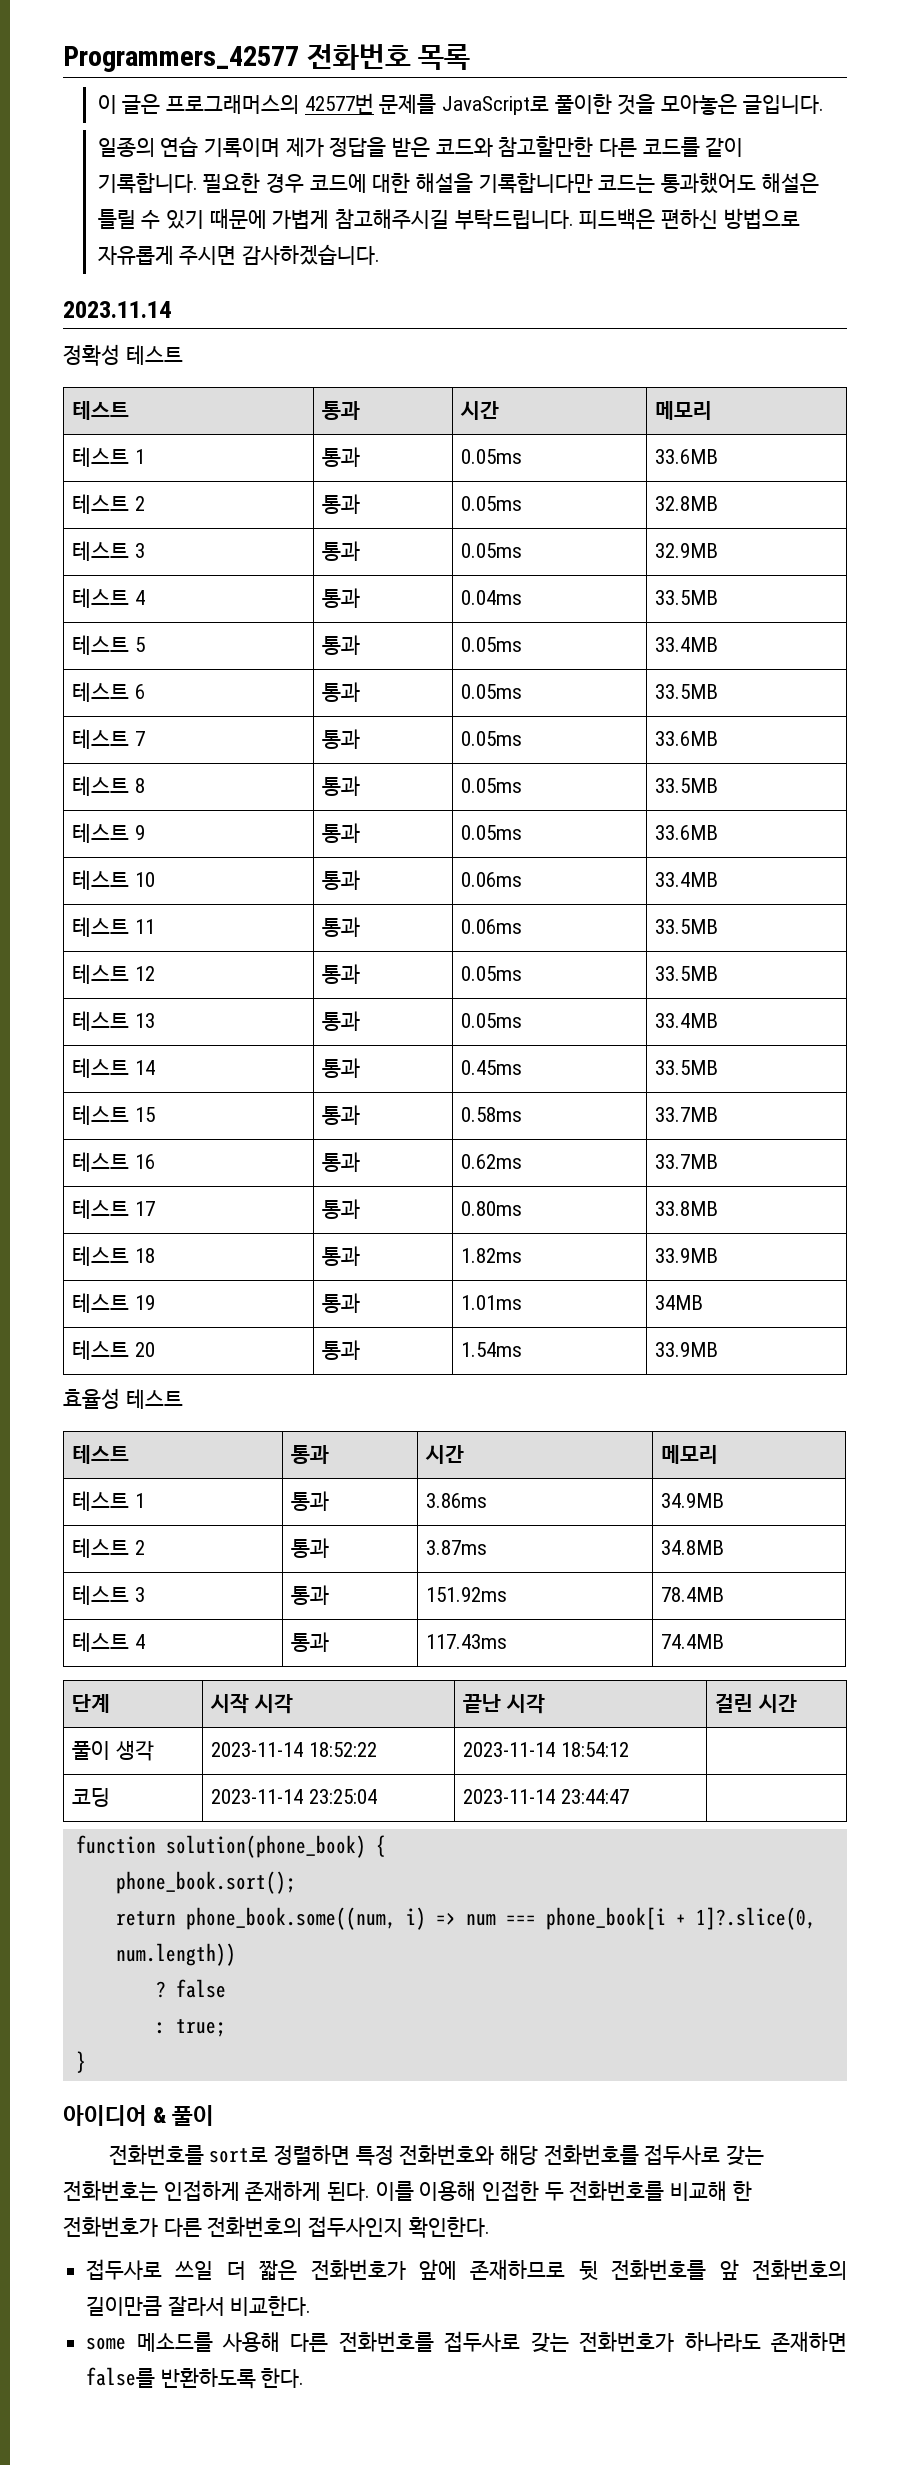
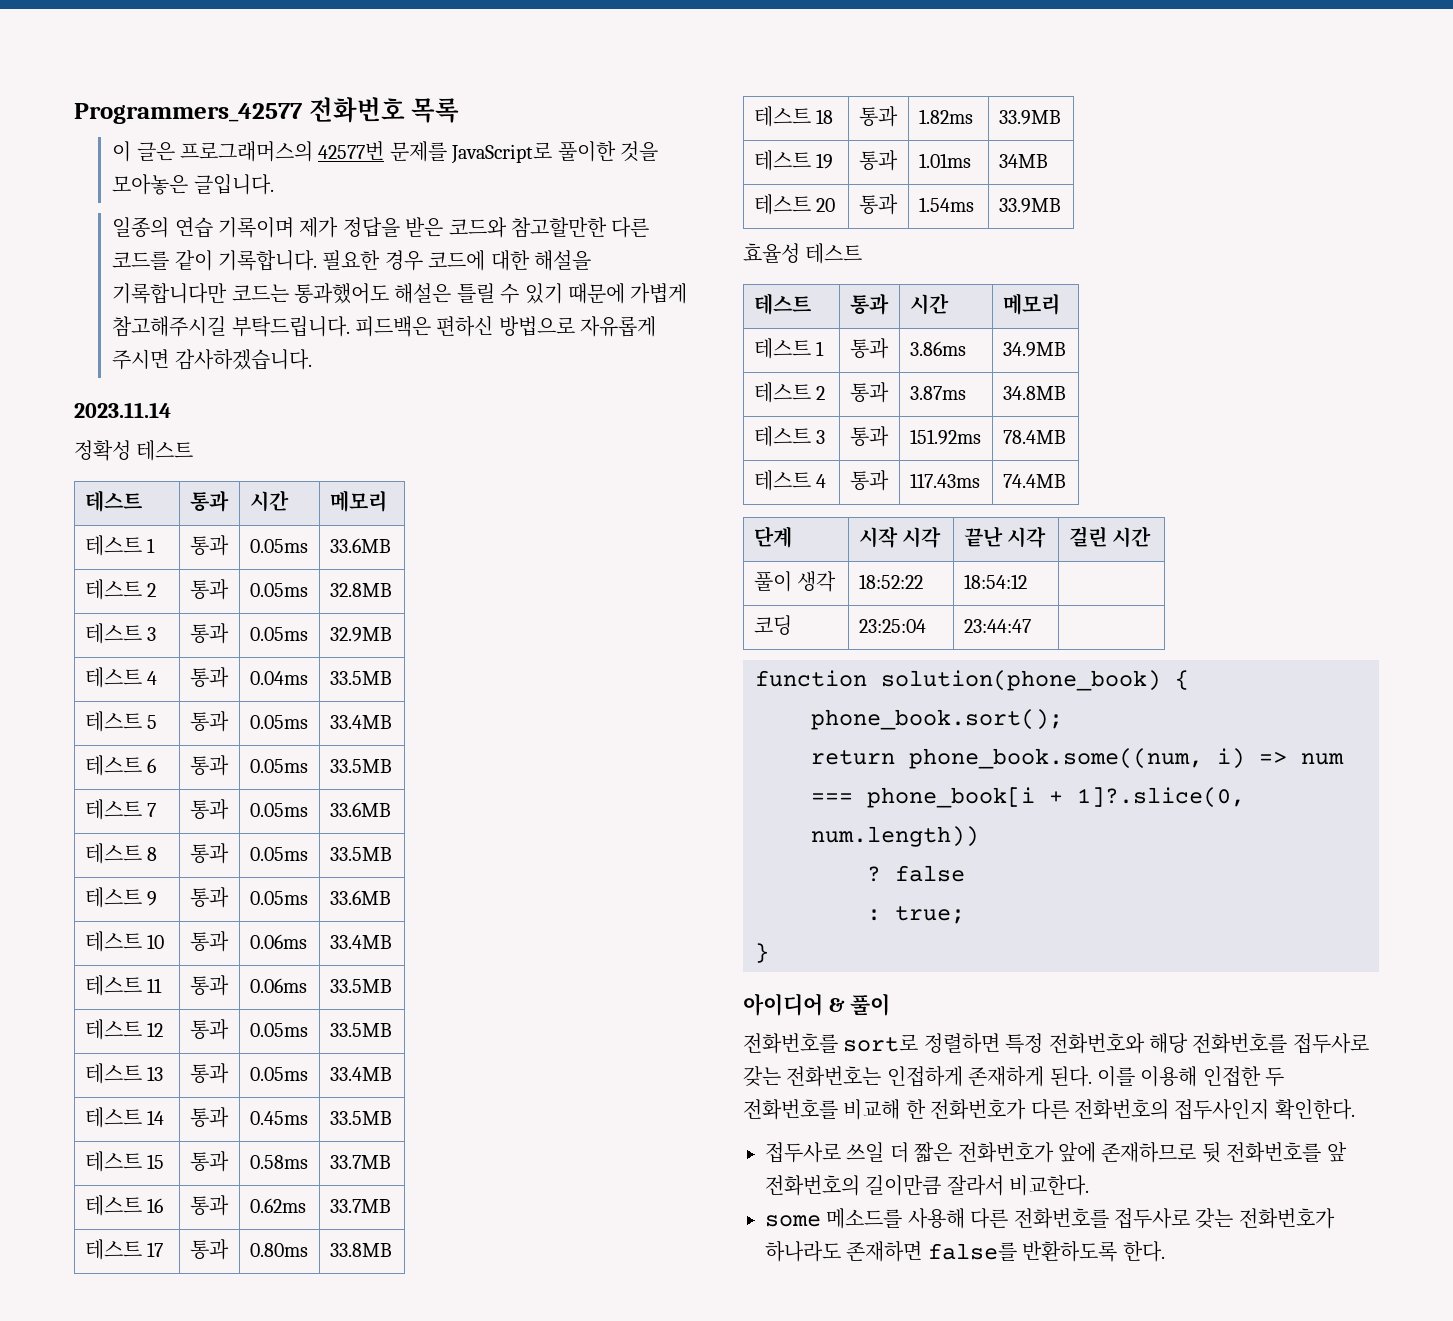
[211,1742,304,1757] 2023-11-14 -> (837, 581) none
[463,1742,556,1757] 2023-11-14 -> (923, 581) none
[211,1789,304,1804] 2023-11-14 -> (792, 625) none
[463,1789,556,1804] 2023-11-14 -> (926, 626) none

